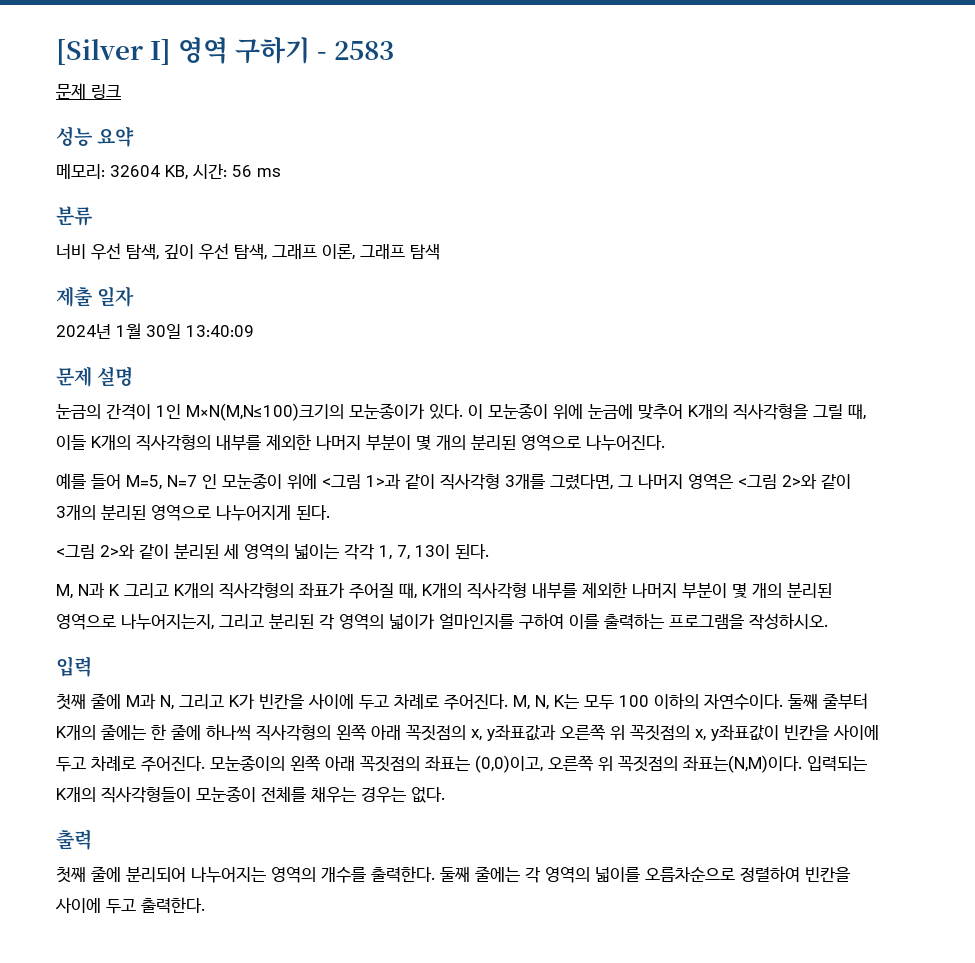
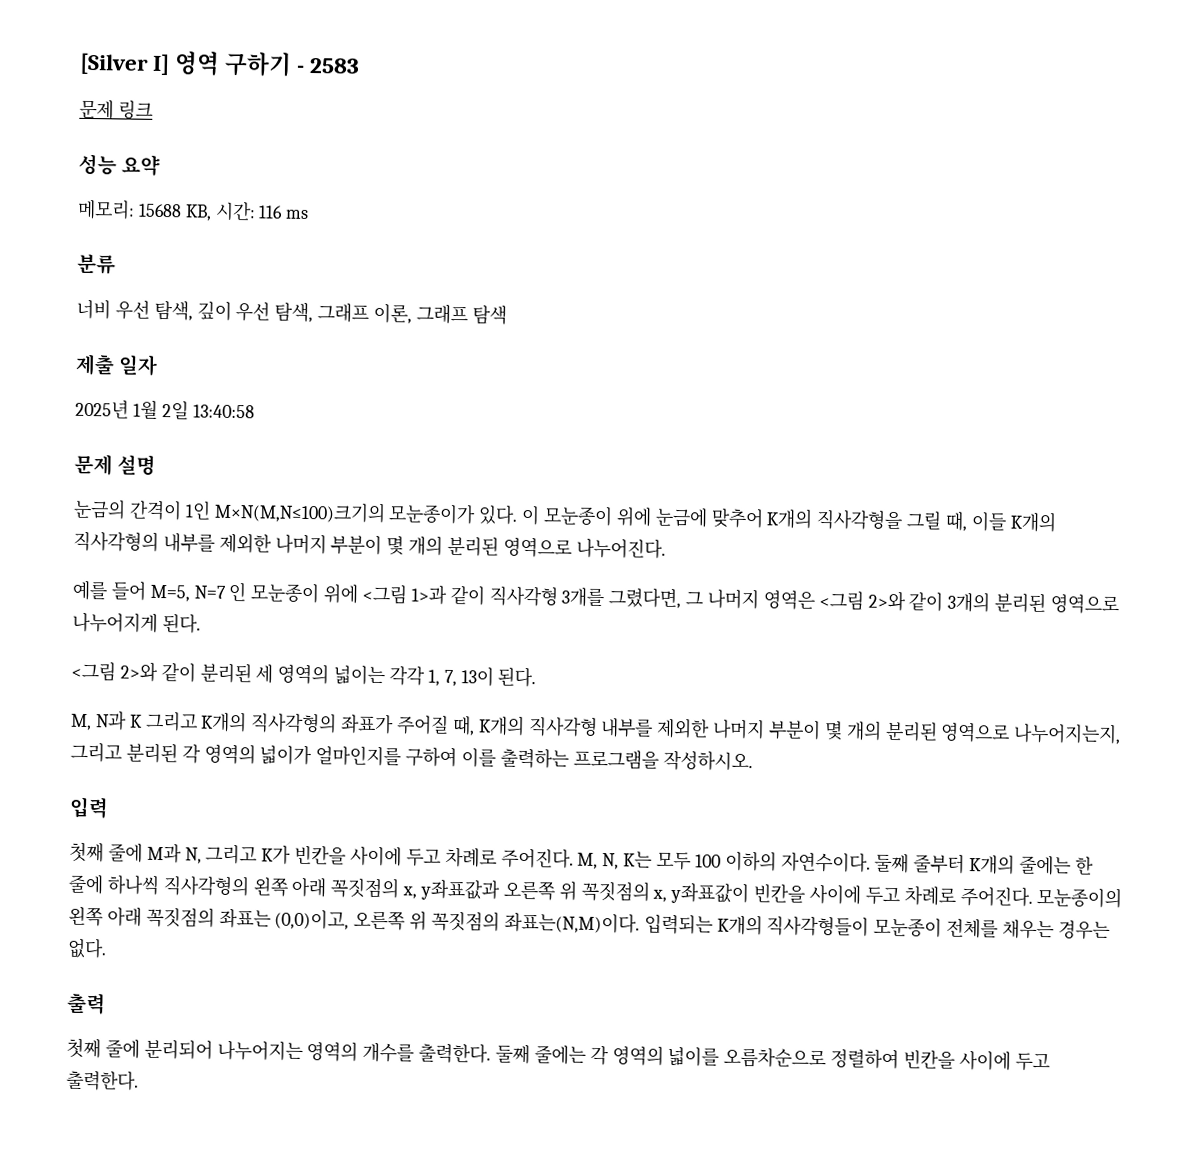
[110,165,160,177] 32604 -> [137,203,182,218] 15688
[232,165,252,177] 56 -> [258,205,284,219] 116
[56,323,254,339] 2024년 1월 30일 13:40:09 -> [75,398,255,420] 2025년 1월 2일 13:40:58

